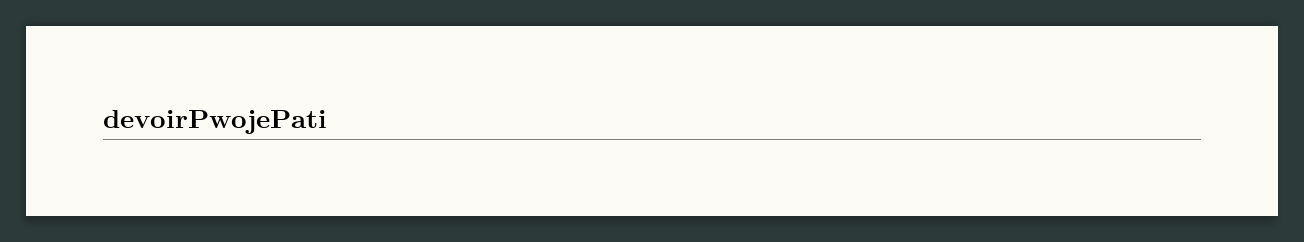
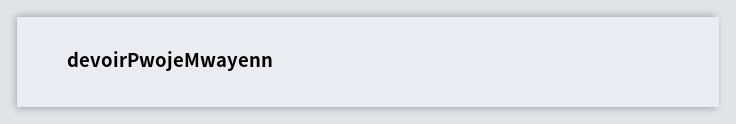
[103,110,327,134] devoirPwojePati -> [67,51,273,71] devoirPwojeMwayenn

